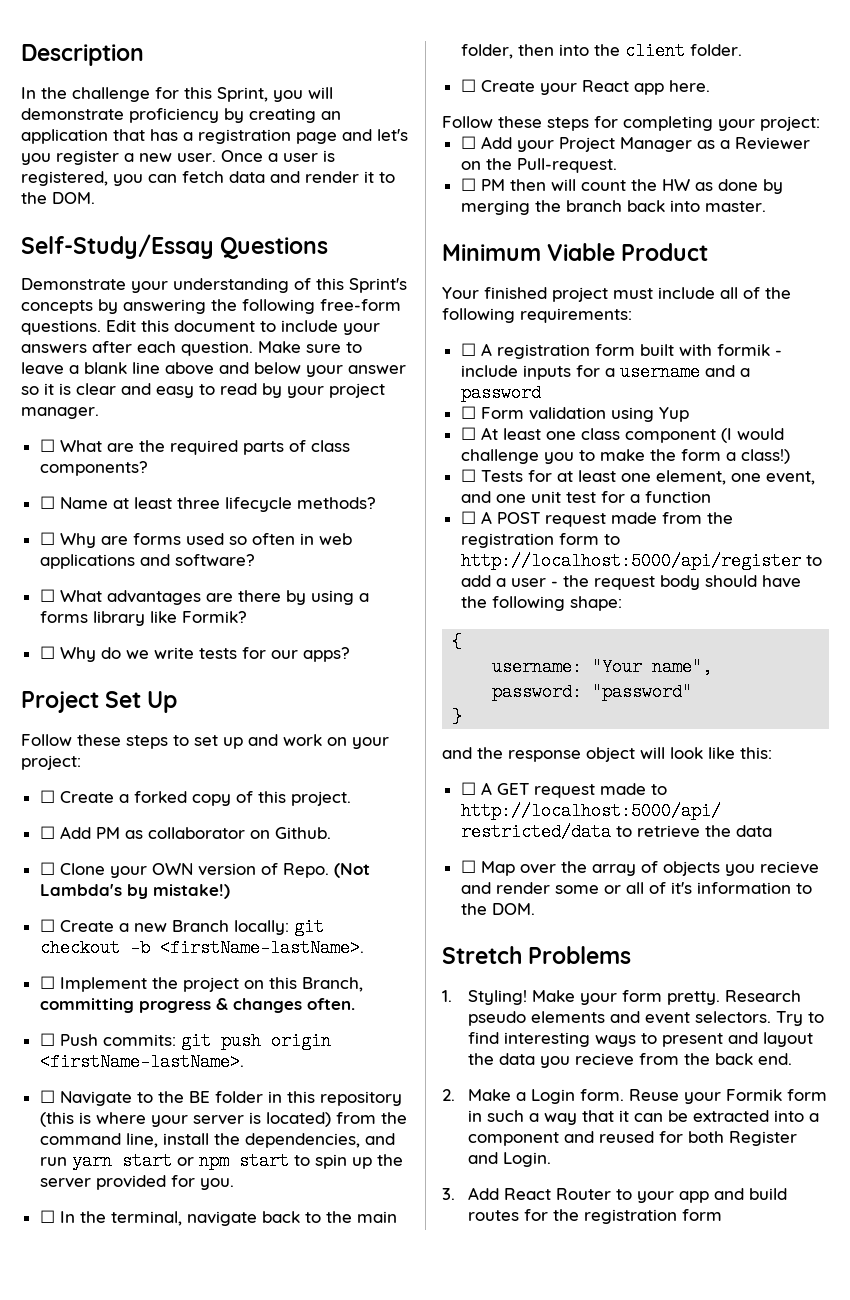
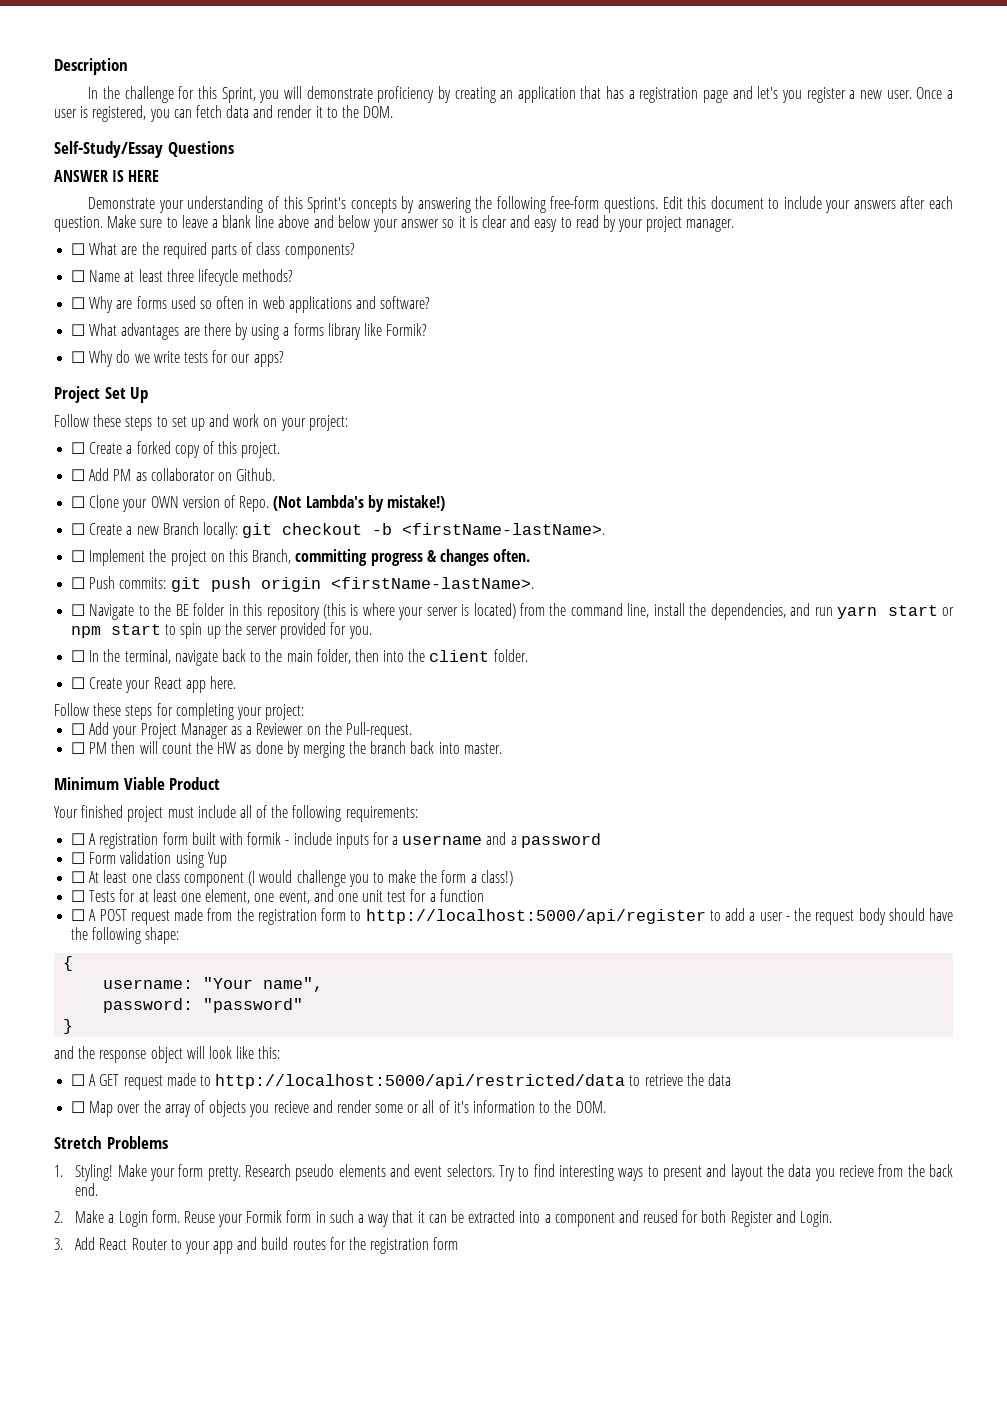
(329, 248) none -> [54,170,160,182] // ANSWER IS HERE

